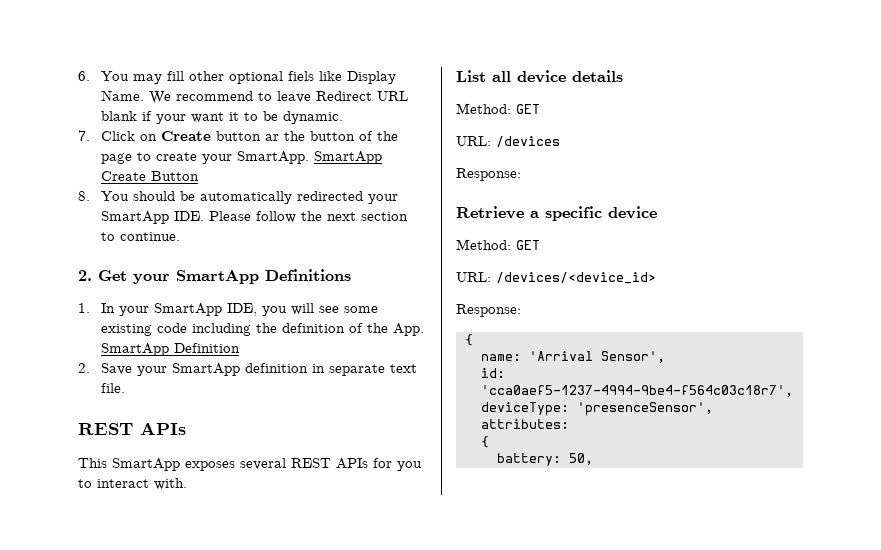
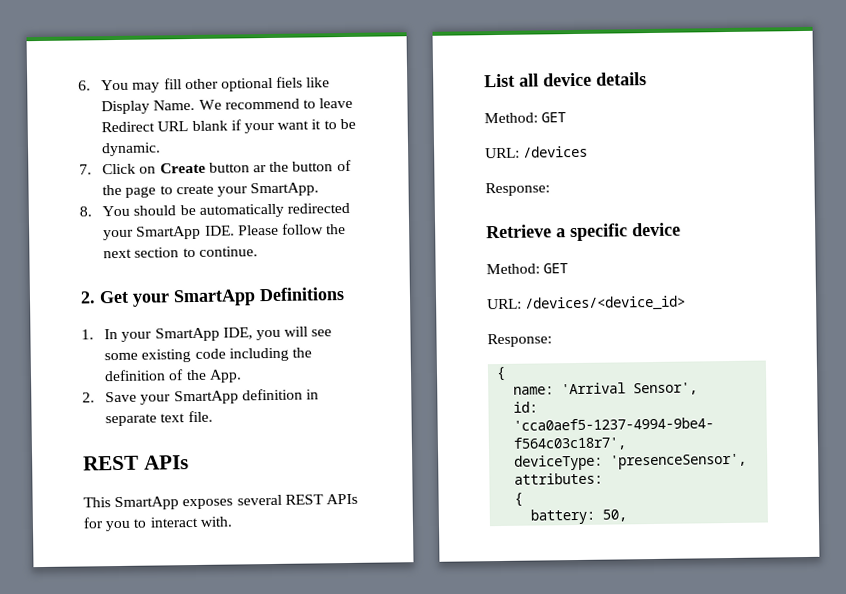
[314,151,383,164] [101,171,200,181] SmartApp Create Button -> (320, 189) none
[101,343,241,356] SmartApp Definition -> (242, 376) none

